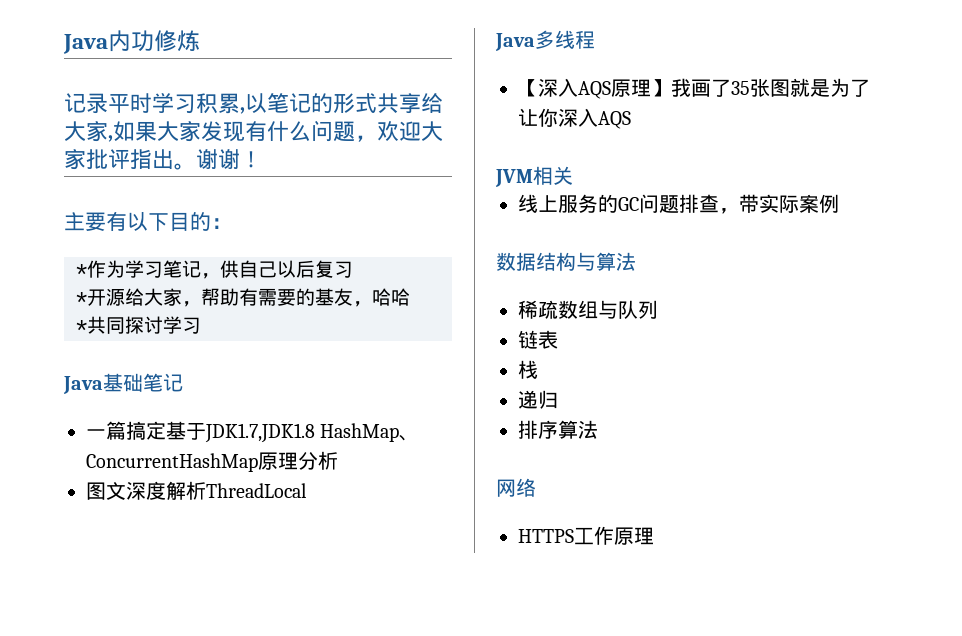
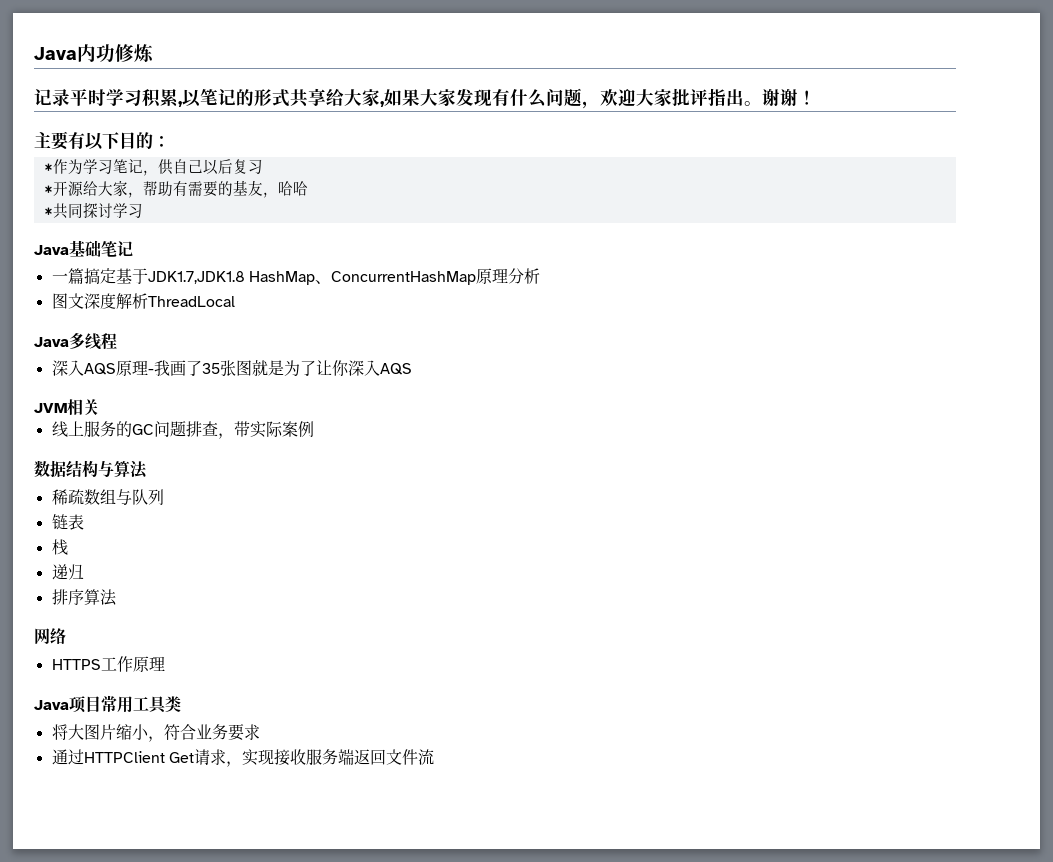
[518,79,538,97] 【 -> (117, 341) none
[651,79,671,97] 】 -> [147,369,154,374] -
(654, 536) none -> [34,695,181,714] [51,724,260,742] [51,749,434,767] // Java项目常用工具类 // 将大图片缩小，符合业务要求 // 通过HTTPClient Get请求，实现接收服务端返回文件流

